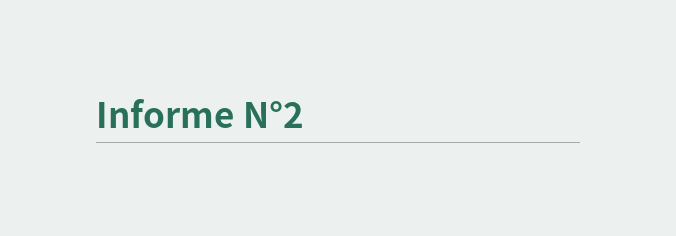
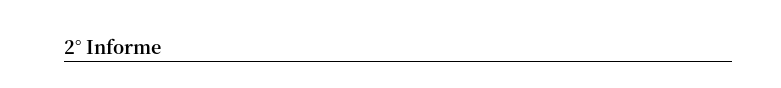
[96,99,305,128] Informe N°2 -> [64,38,161,54] 2° Informe

